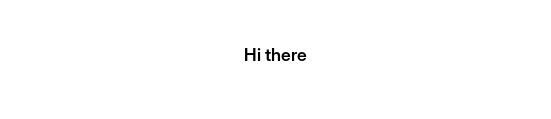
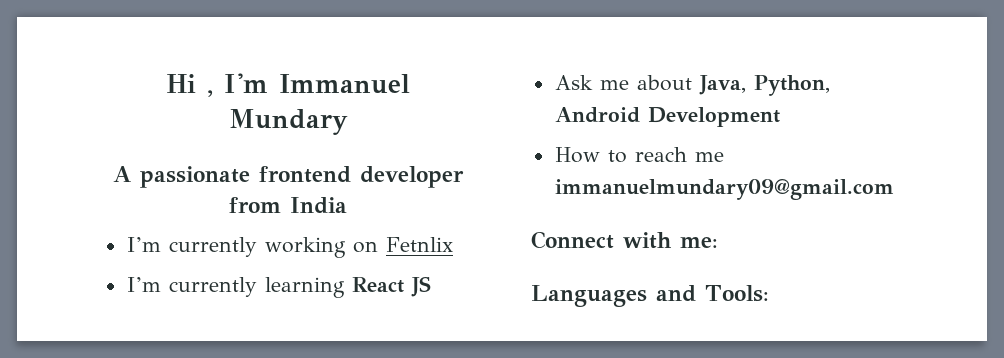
[265,48,308,61] there -> [207,73,410,97] [228,109,348,135] [113,166,464,188] [229,197,347,214] [126,237,453,258] [126,276,431,298] [554,75,830,96] [554,107,780,127] [554,147,724,163] [554,179,894,200] [531,231,718,249] [531,285,769,307] , I'm Immanuel Mundary // A passionate frontend developer from India // I’m currently working on Fetnlix // I’m currently learning React JS // Ask me about Java, Python, Android Development // How to reach me immanuelmundary09@gmail.com // Connect with me: // Languages and Tools:

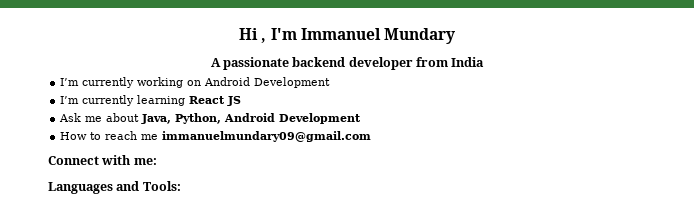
[259,166,351,183] frontend -> [292,57,346,67] backend
[385,237,453,252] Fetnlix -> [204,77,331,88] Android Development

